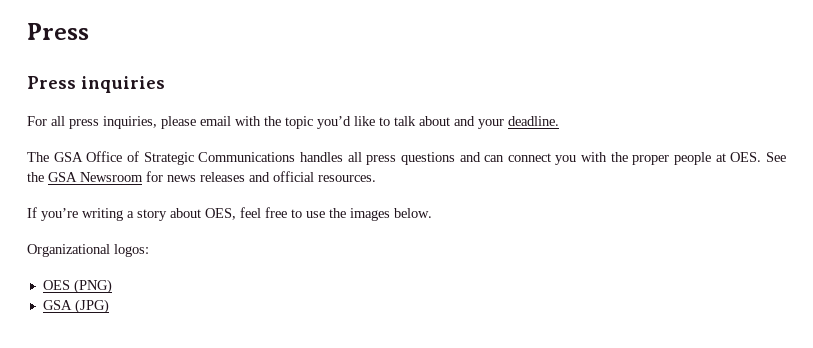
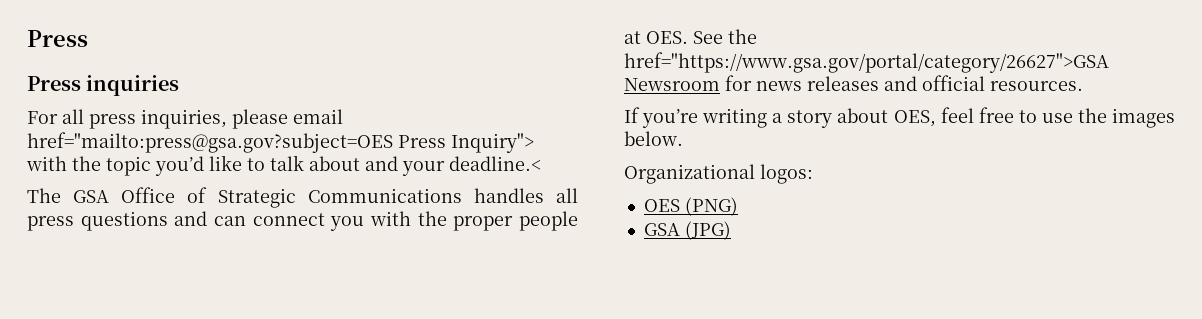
(231, 121) none -> [27,132,534,153] href="mailto:press@gsa.gov?subject=OES Press Inquiry">
[508,116,559,126] deadline. -> [449,156,541,171] deadline.<
[48,172,77,182] GSA -> [624,52,1109,73] href="https://www.gsa.gov/portal/category/26627">GSA

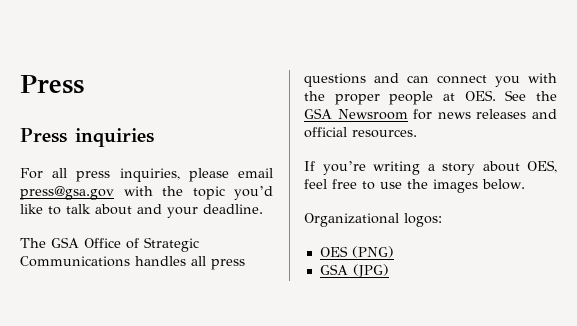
[27,132,534,153] href="mailto:press@gsa.gov?subject=OES Press Inquiry"> -> [20,186,114,200] press@gsa.gov
[449,156,541,171] deadline.< -> [203,204,263,214] deadline.
[624,52,1109,73] href="https://www.gsa.gov/portal/category/26627">GSA -> [304,108,332,119] GSA

